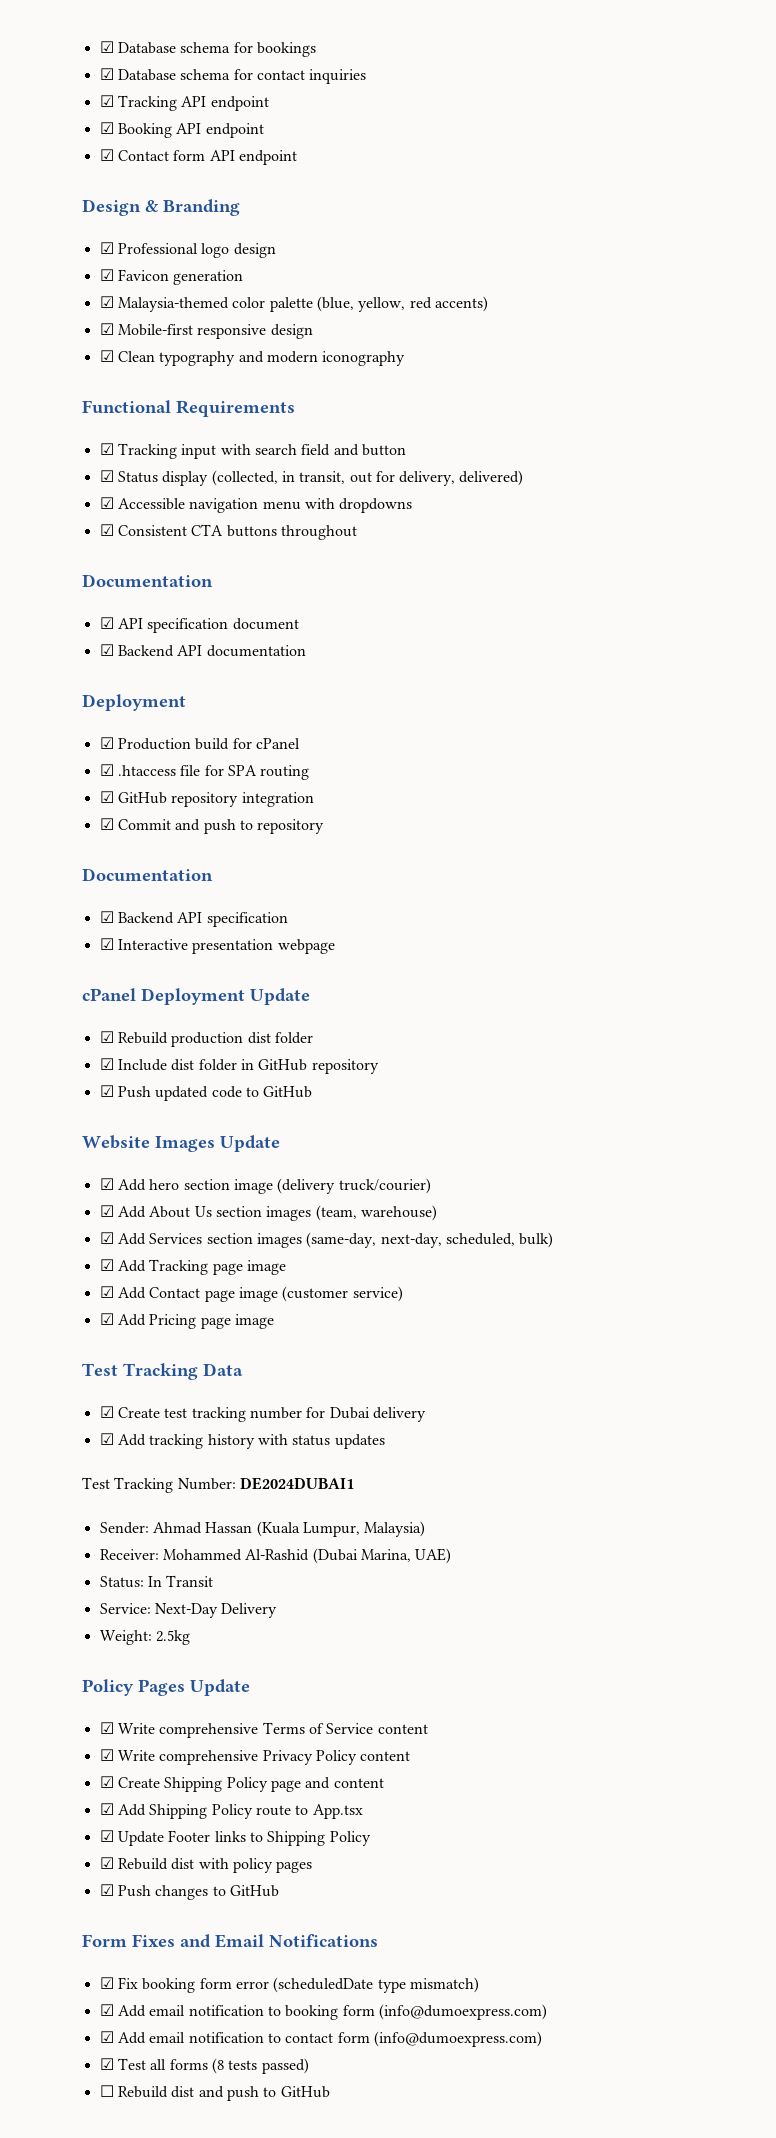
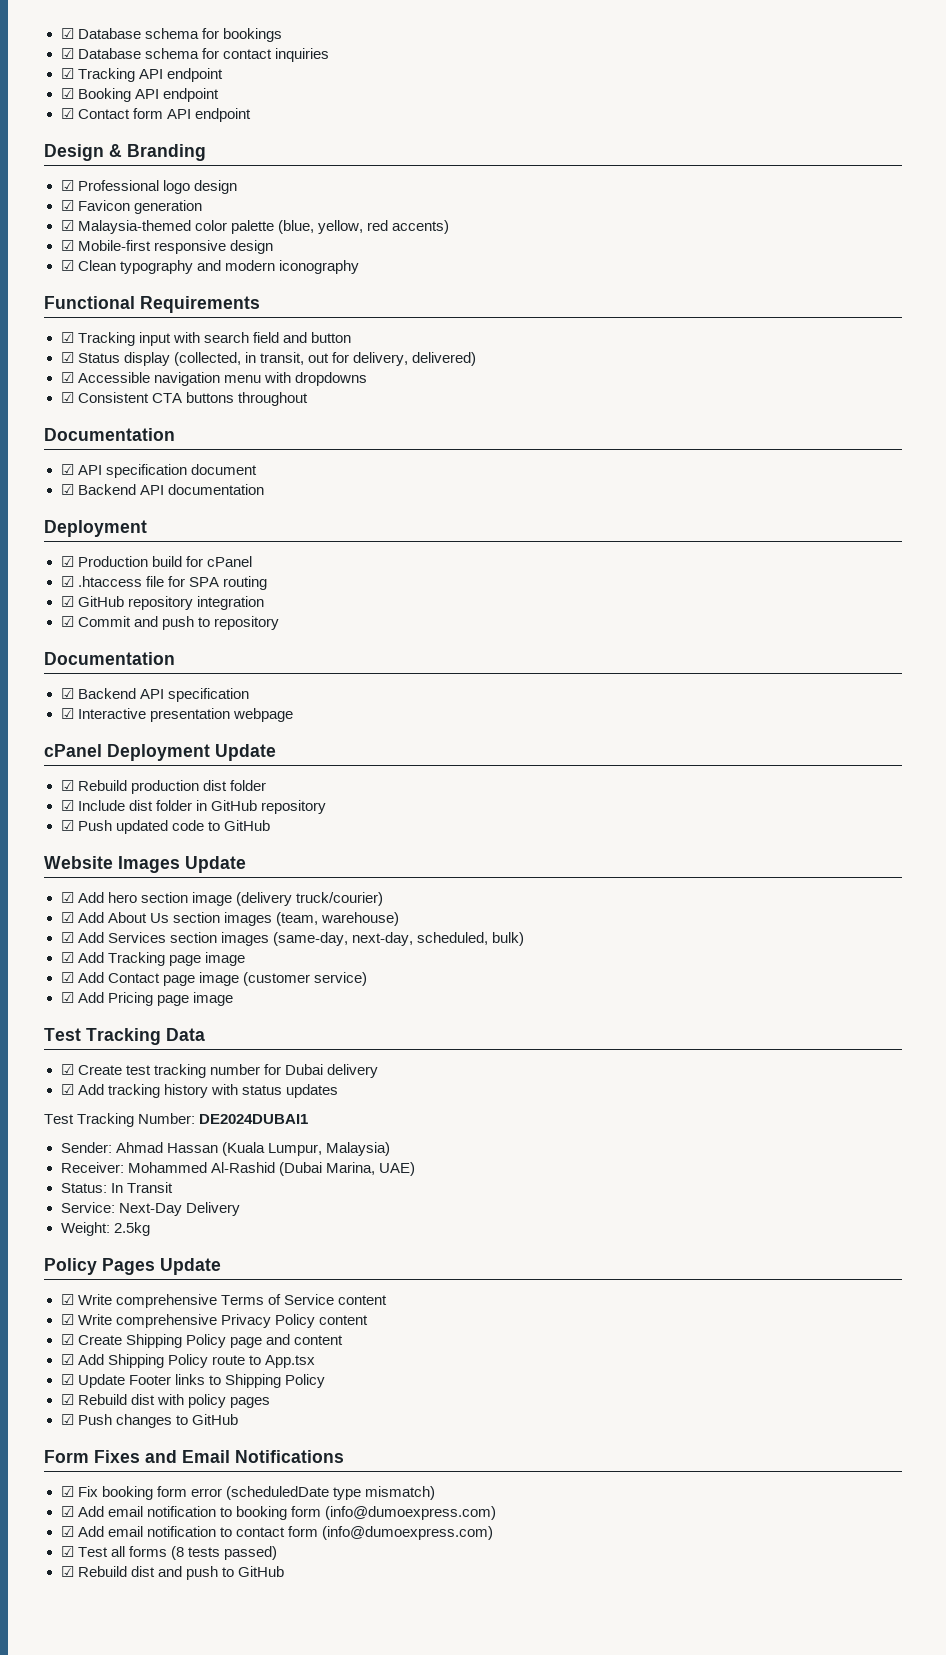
[99,2085,114,2097] ☐ -> [60,1566,74,1577] ☑

